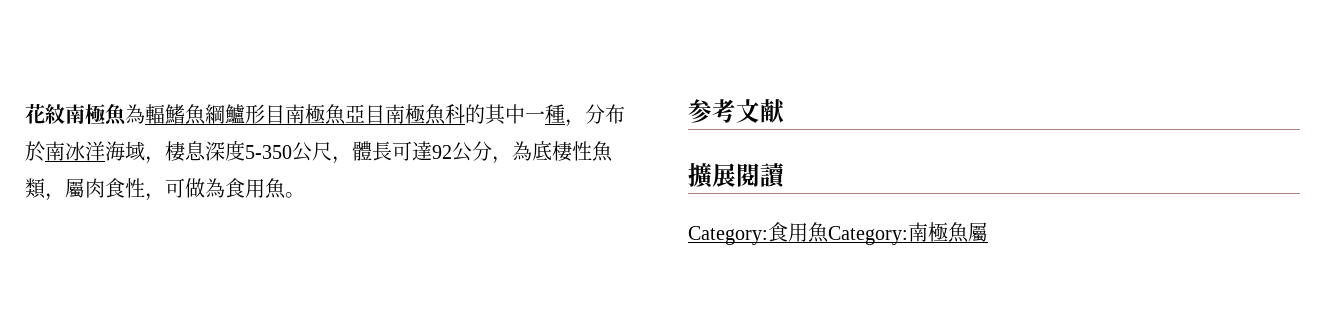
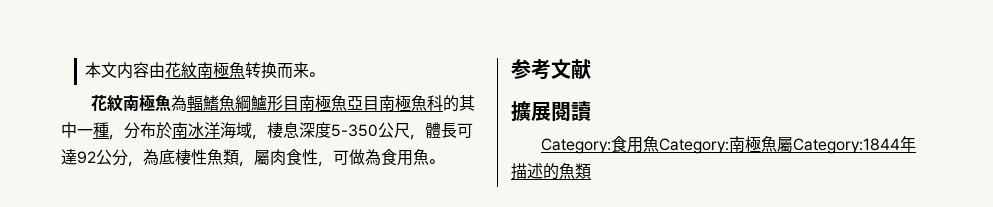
(25, 113) none -> [85,62,325,79] 本文内容由花紋南極魚转换而来。 //
(988, 232) none -> [793,136,917,154] [511,163,591,180] Category:1844年描述的魚類

